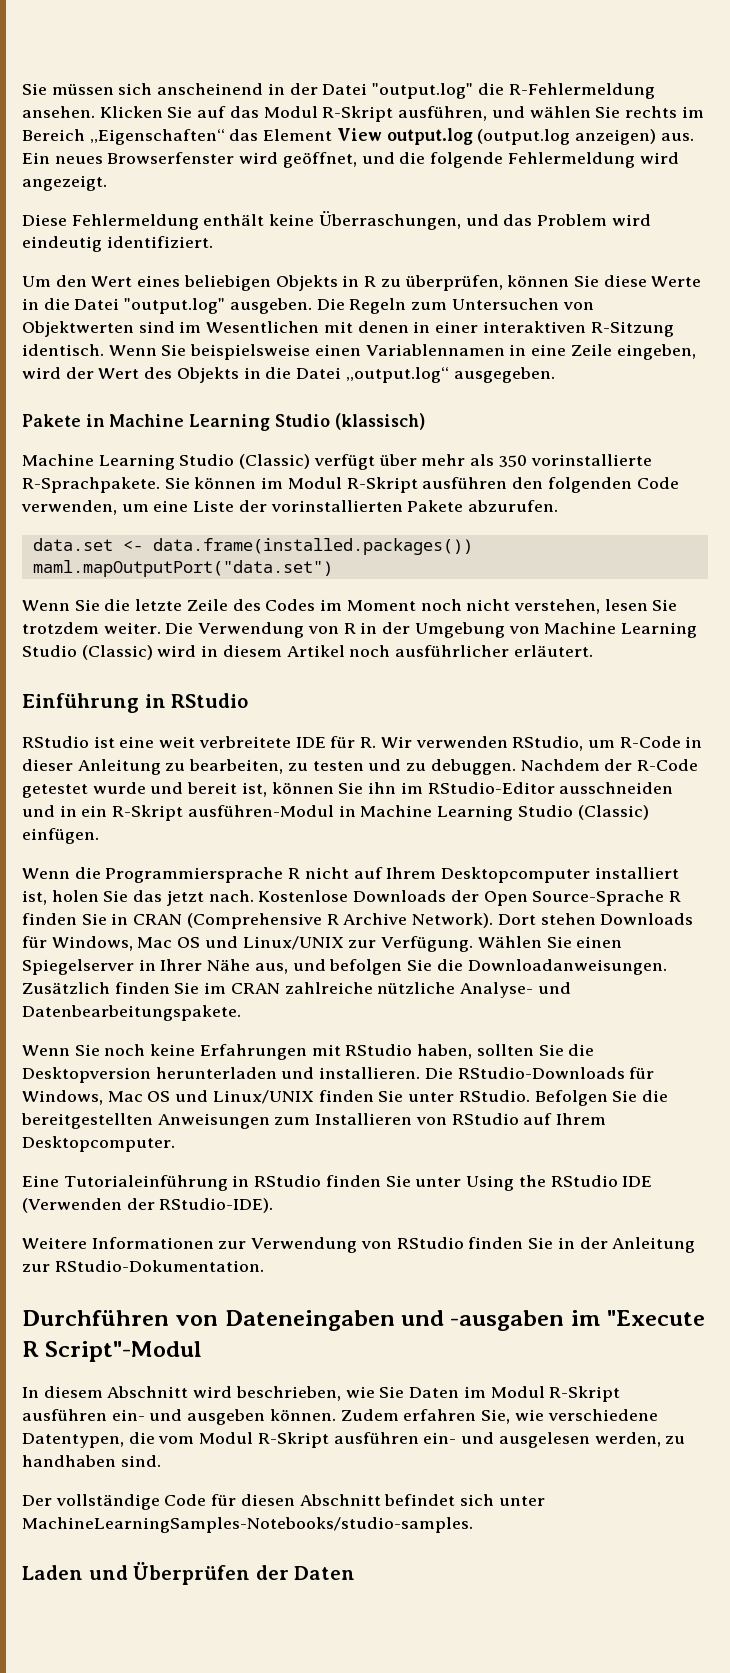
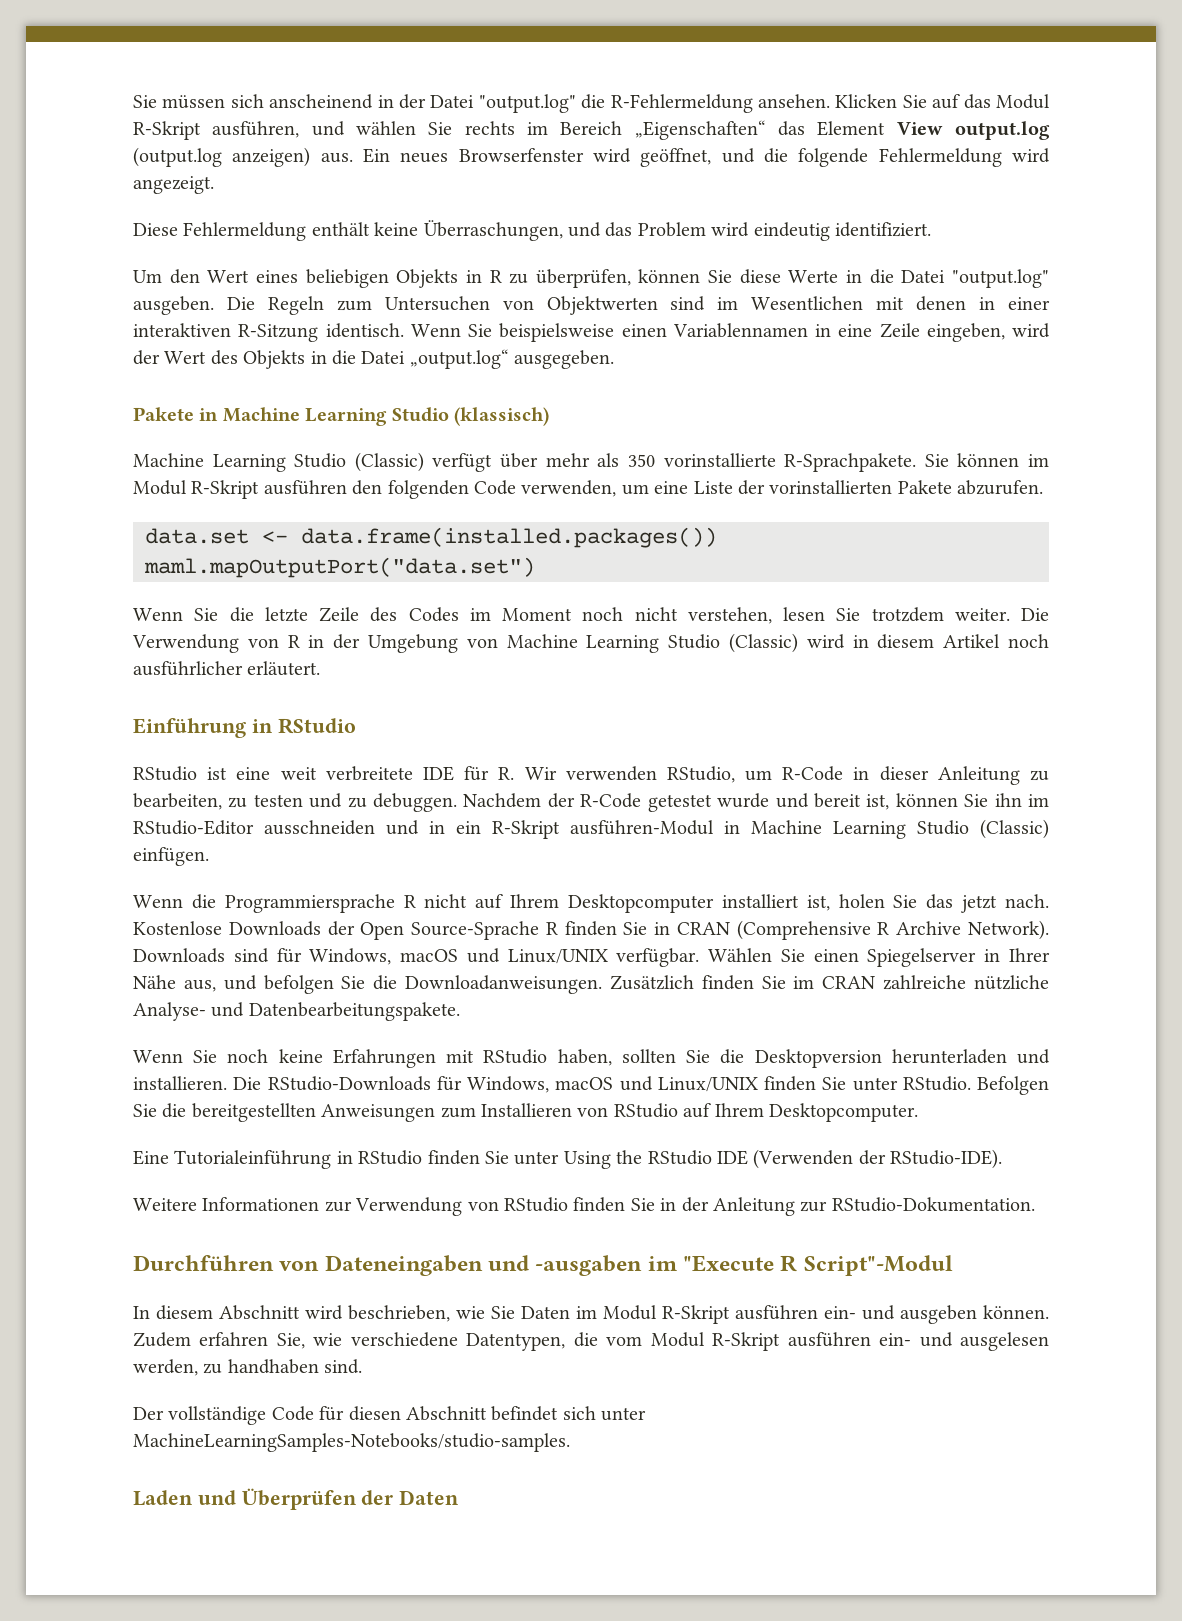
[497,913,694,925] [22,936,474,952] Dort stehen Downloads für Windows, Mac OS und Linux/UNIX zur Verfügung. -> [133,948,700,967] Downloads sind für Windows, macOS und Linux/UNIX verfügbar.
[107,1091,171,1102] Mac OS -> [555,1077,614,1090] macOS

